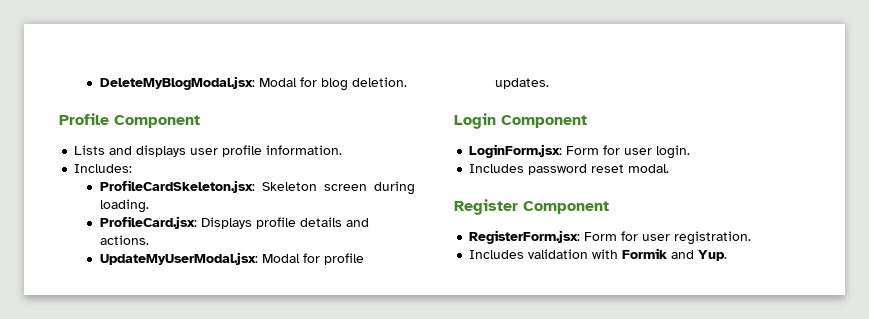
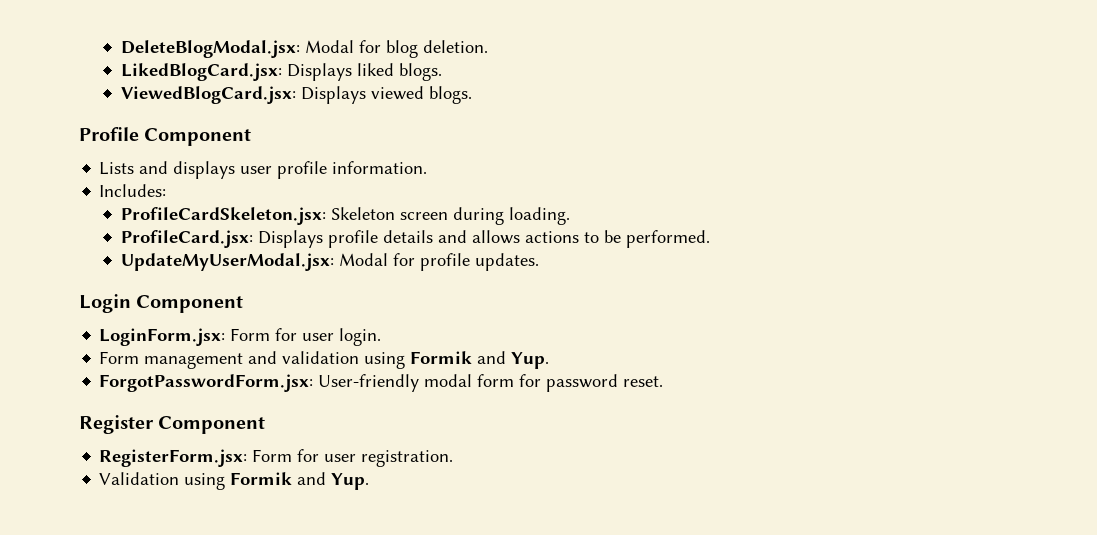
[99,76,255,90] DeleteMyBlogModal.jsx: -> [121,40,301,58] DeleteBlogModal.jsx:
(407, 82) none -> [121,63,443,81] [121,86,473,104] // LikedBlogCard.jsx: Displays liked blogs. // ViewedBlogCard.jsx: Displays viewed blogs.
[99,235,149,245] actions. -> [472,230,711,248] allows actions to be performed.
[469,164,670,175] Includes password reset modal. -> [99,351,550,369] [99,374,664,392] Form management and validation using Formik and Yup. // ForgotPasswordForm.jsx: User-friendly modal form for password reset.
[469,249,619,259] Includes validation with -> [99,472,226,490] Validation using

